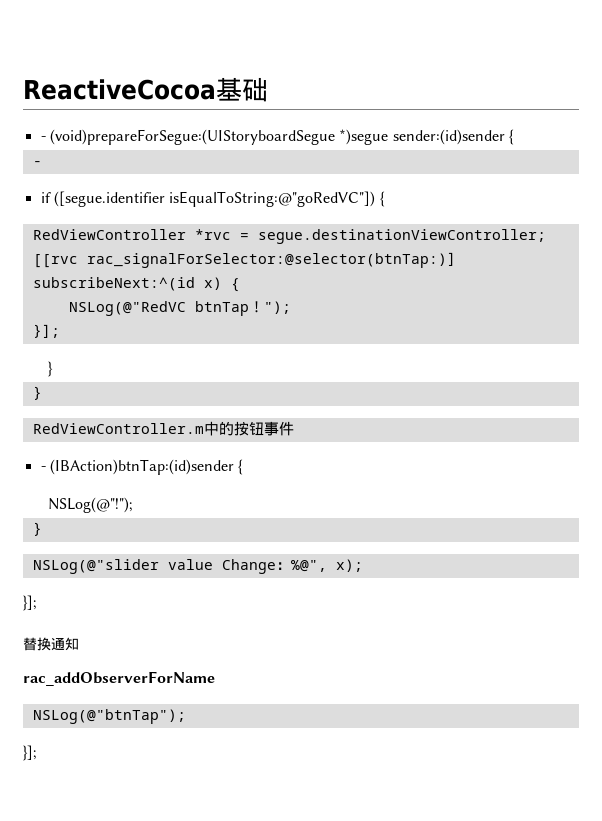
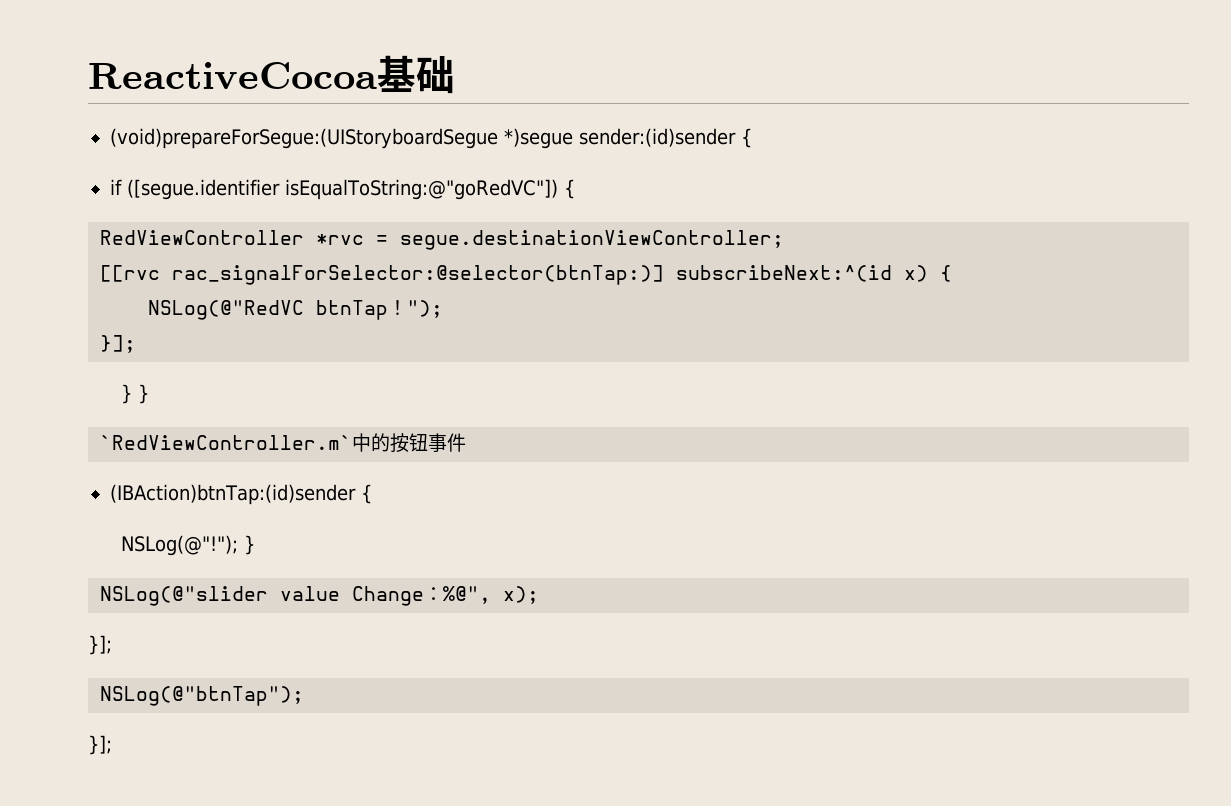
[40,136,46,141] - -> (455, 74) none
[32,161,42,166] // - -> (752, 138) none
[32,386,42,400] [32,423,204,434] // } // RedViewController.m -> [138,384,150,404] [100,435,352,450] } // `RedViewController.m`
[40,466,46,471] - -> (466, 442) none
(133, 505) // -> (239, 545) none
[23,637,79,651] [23,671,215,686] // 替换通知 // rac_addObserverForName -> (112, 645) none

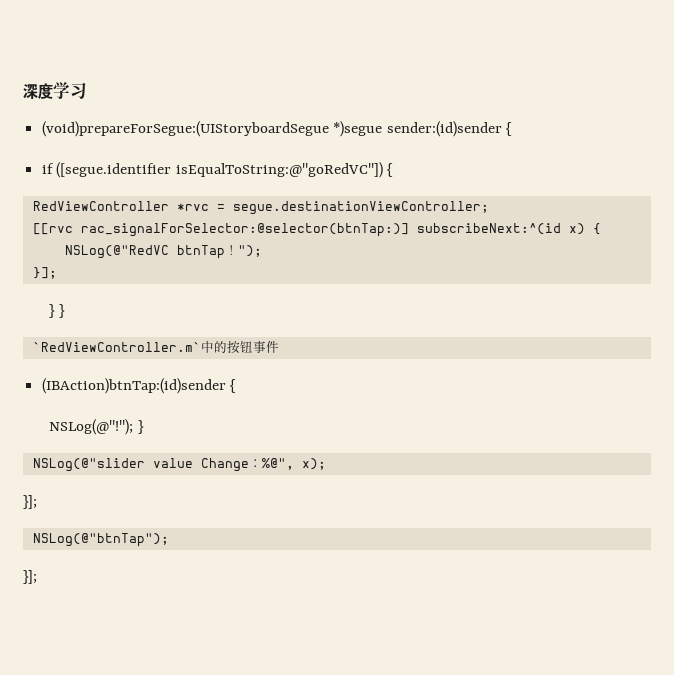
[88,55,455,94] ReactiveCocoa基础 -> [23,82,87,99] 深度学习

